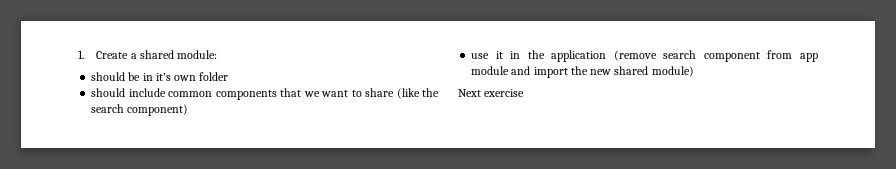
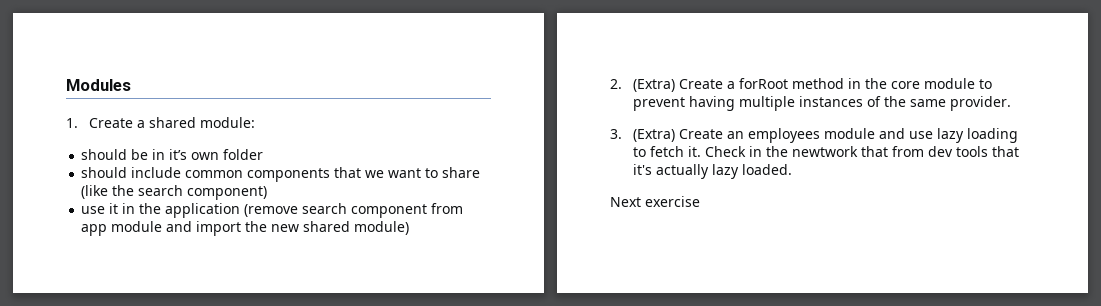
(78, 54) none -> [66,79,131,91] Modules //
(694, 71) none -> [610,78,993,92] [633,96,1012,111] [610,128,1019,143] [633,146,1020,157] [633,164,793,179] // 2. (Extra) Create a forRoot method in the core module to prevent having multiple instances of the same provider. // 3. (Extra) Create an employees module and use lazy loading to fetch it. Check in the newtwork that from dev tools that it's actually lazy loaded.

